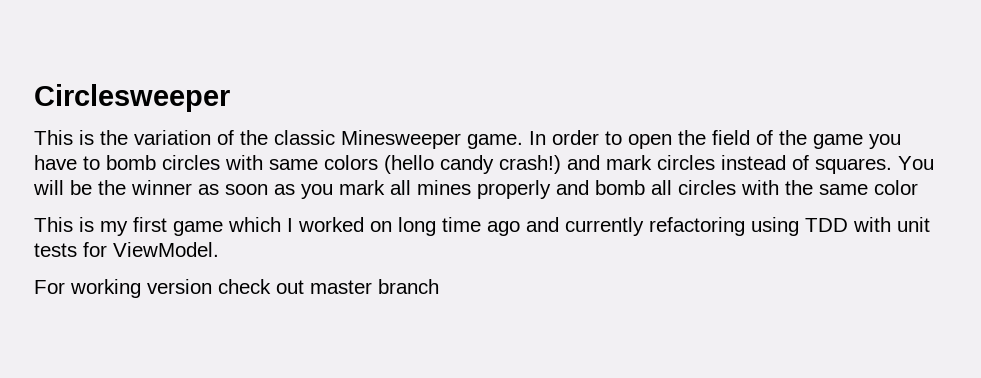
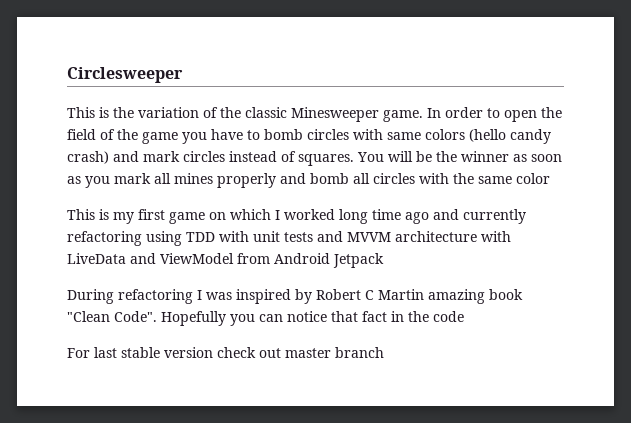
[499,155,561,174] crash!) -> [67,151,109,164] crash)
(223, 228) none -> [209,212,226,220] on
[370,221,392,232] on -> (335, 214) none
[83,242,219,257] for ViewModel. -> [317,231,511,242] [67,253,384,268] [67,289,523,304] [67,311,464,326] and MVVM architecture with LiveData and ViewModel from Android Jetpack // During refactoring I was inspired by Robert C Martin amazing book "Clean Code". Hopefully you can notice that fact in the code
[70,279,141,298] working -> [94,347,160,358] last stable

